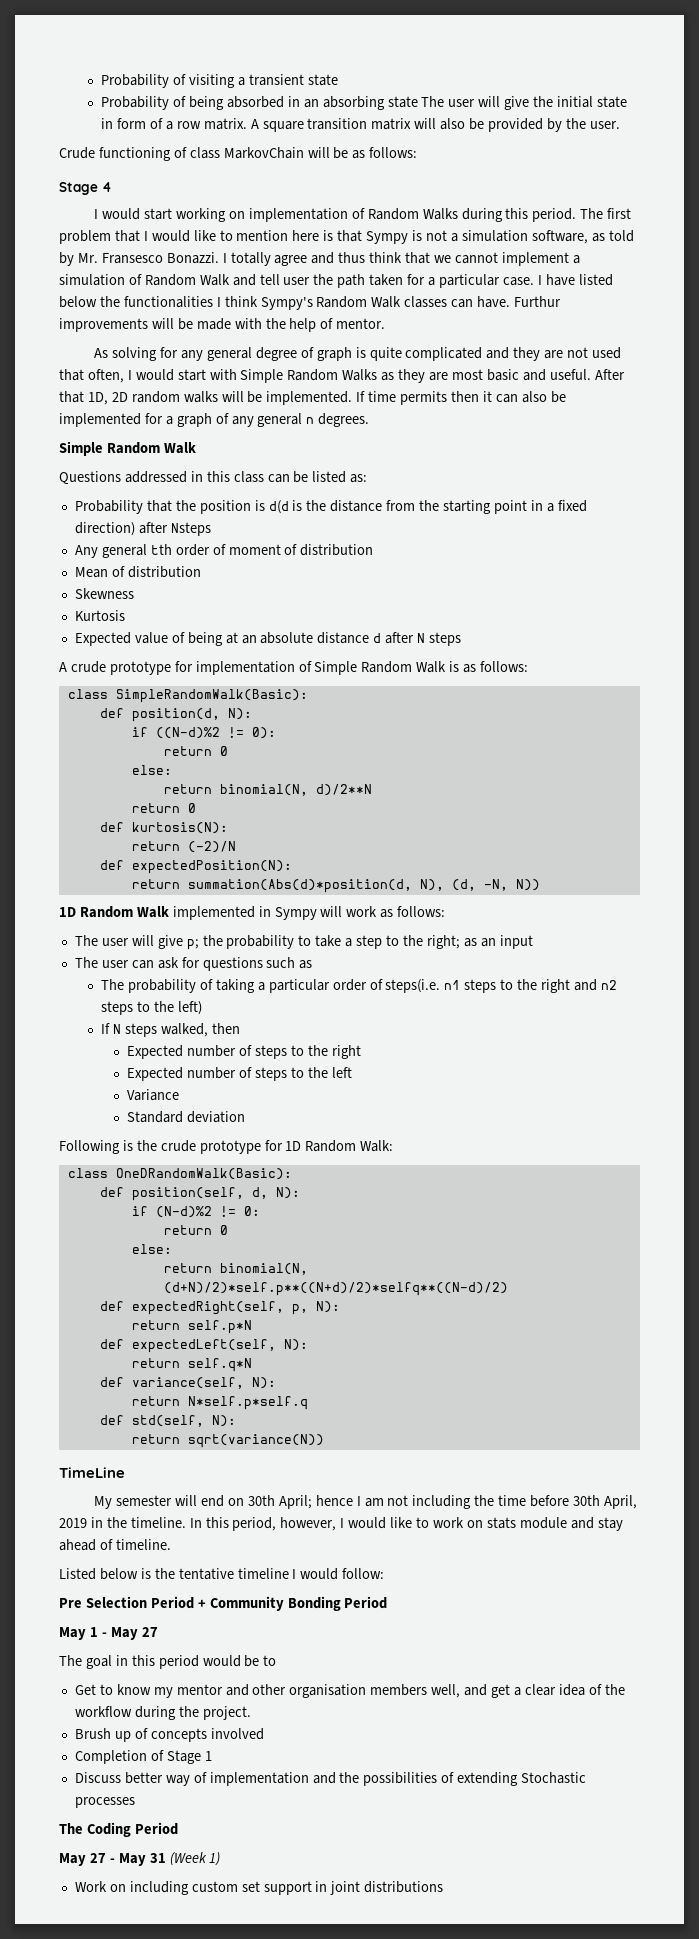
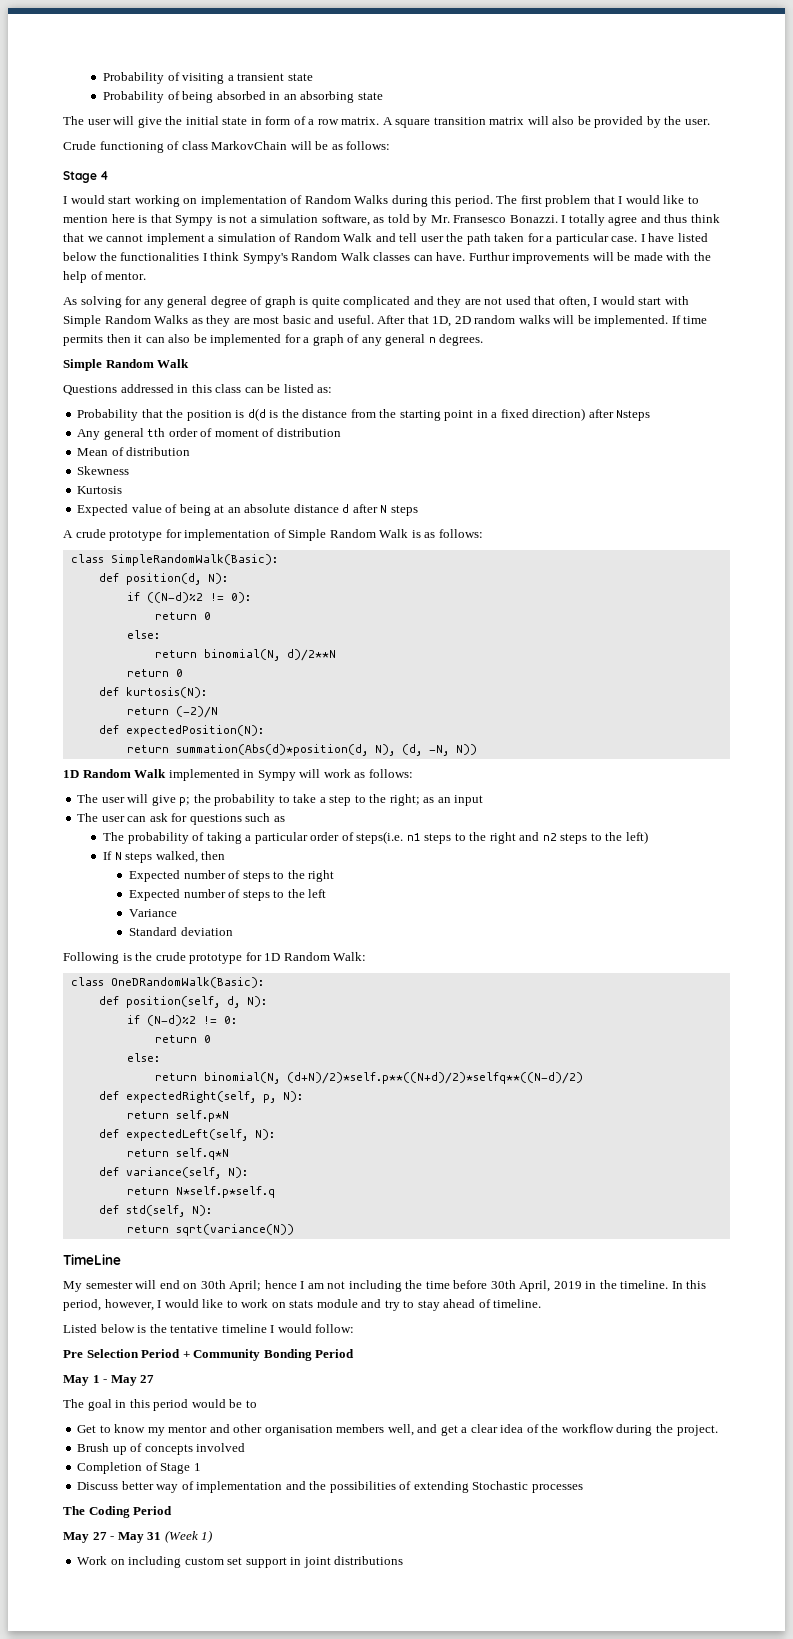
(418, 102) none -> (383, 96) //
(594, 1523) none -> [384,1300,415,1311] try to

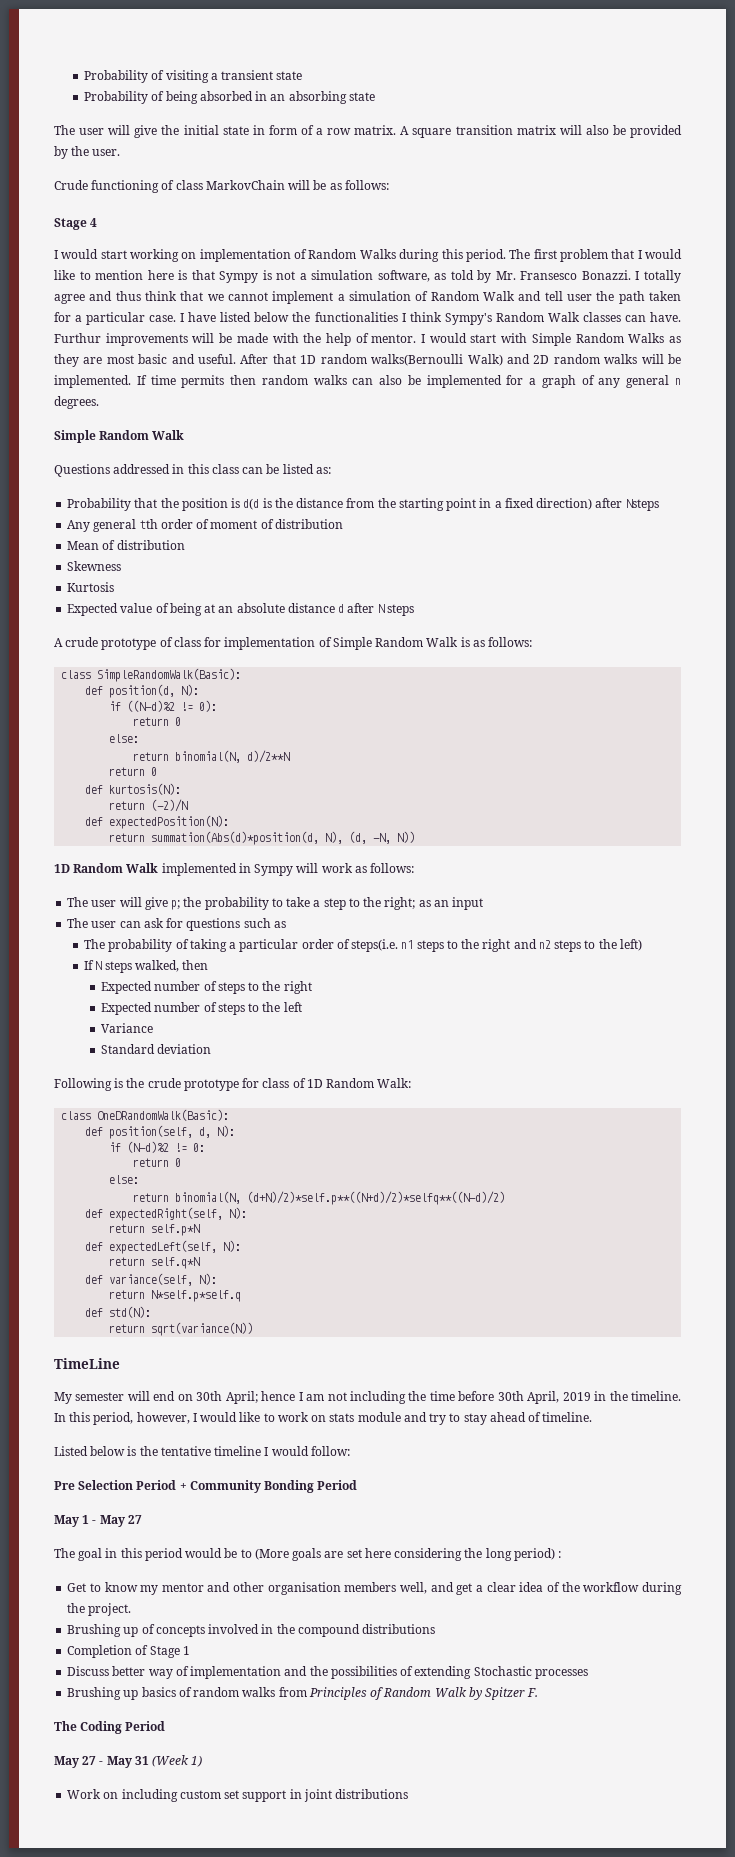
[63,296,590,308] // As solving for any general degree of graph is quite complicated and they are not used that often, -> (417, 338) none
[432,316,452,327] 1D, -> [300,354,530,366] 1D random walks(Bernoulli Walk) and
[134,335,143,343] it -> [261,375,347,385] random walks
(163, 535) none -> [159,637,201,647] of class
(262, 956) none -> [262,1078,306,1088] class of
[262,1094,276,1103] p, -> (224, 1214) none
[125,1205,212,1217] std(self, N): -> [109,1306,152,1318] std(N):
(257, 1404) none -> [254,1548,562,1561] (More goals are set here considering the long period) :
[77,1443,110,1452] Brush -> [67,1624,122,1637] Brushing
(246, 1447) none -> [261,1624,436,1637] in the compound distributions
(583, 1488) none -> [67,1687,539,1700] // Brushing up basics of random walks from Principles of Random Walk by Spitzer F.

